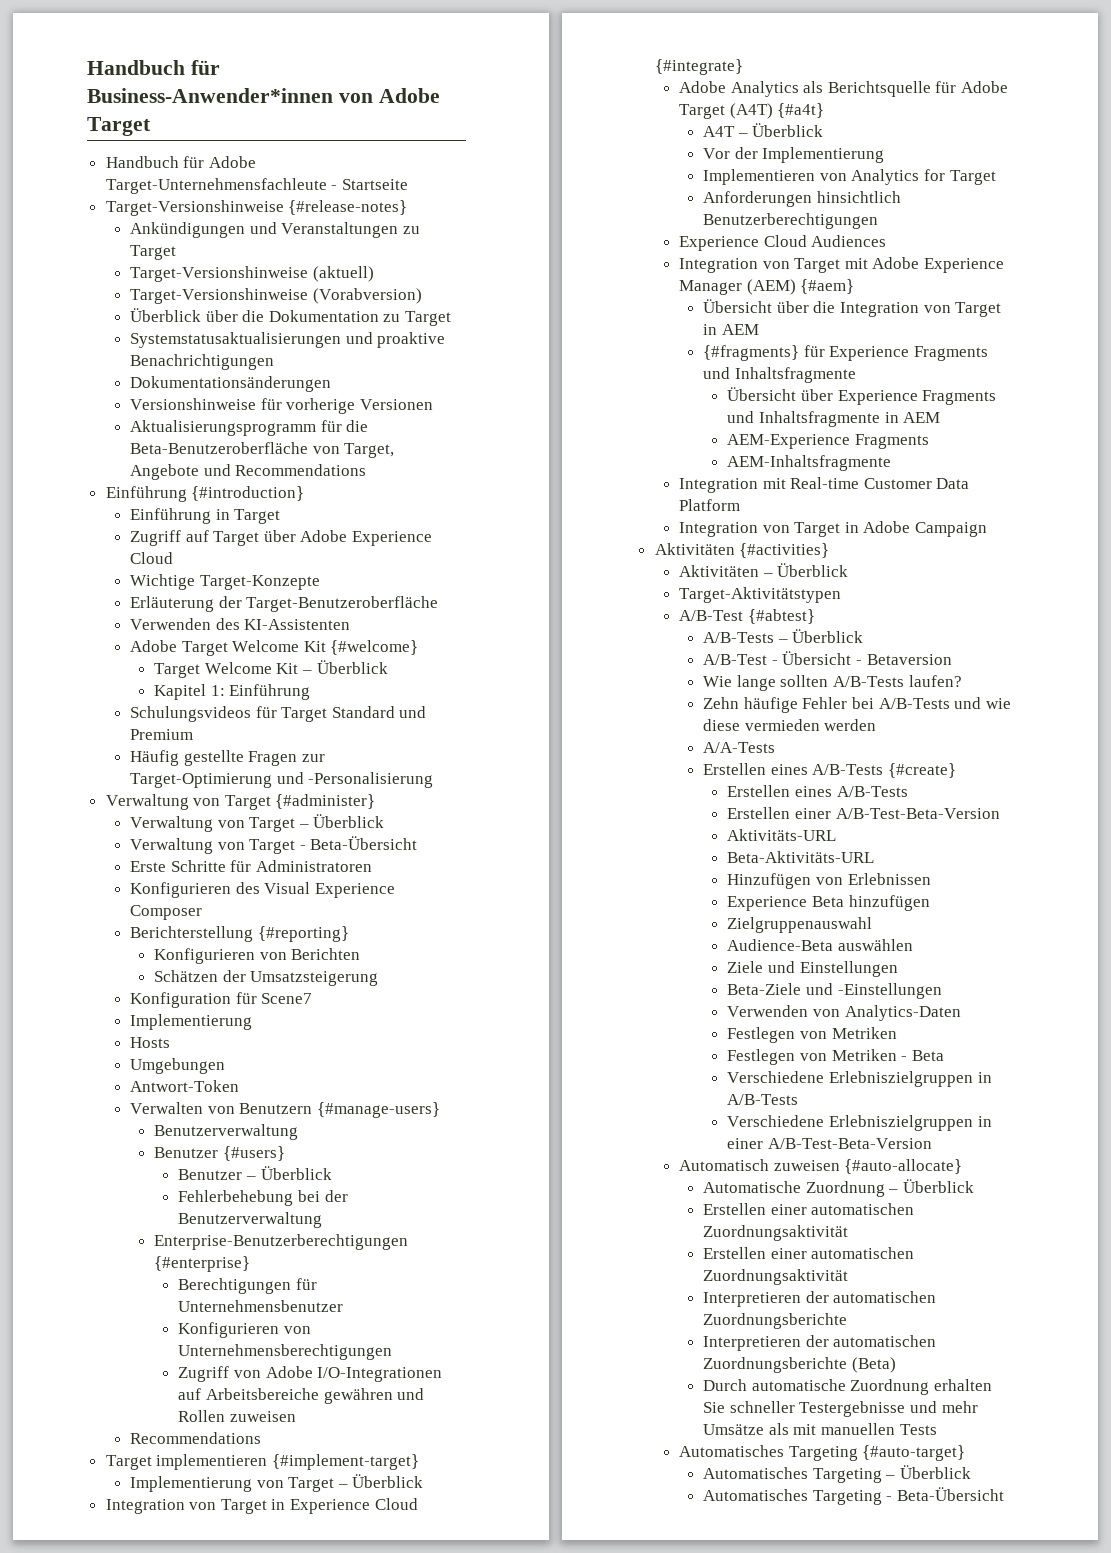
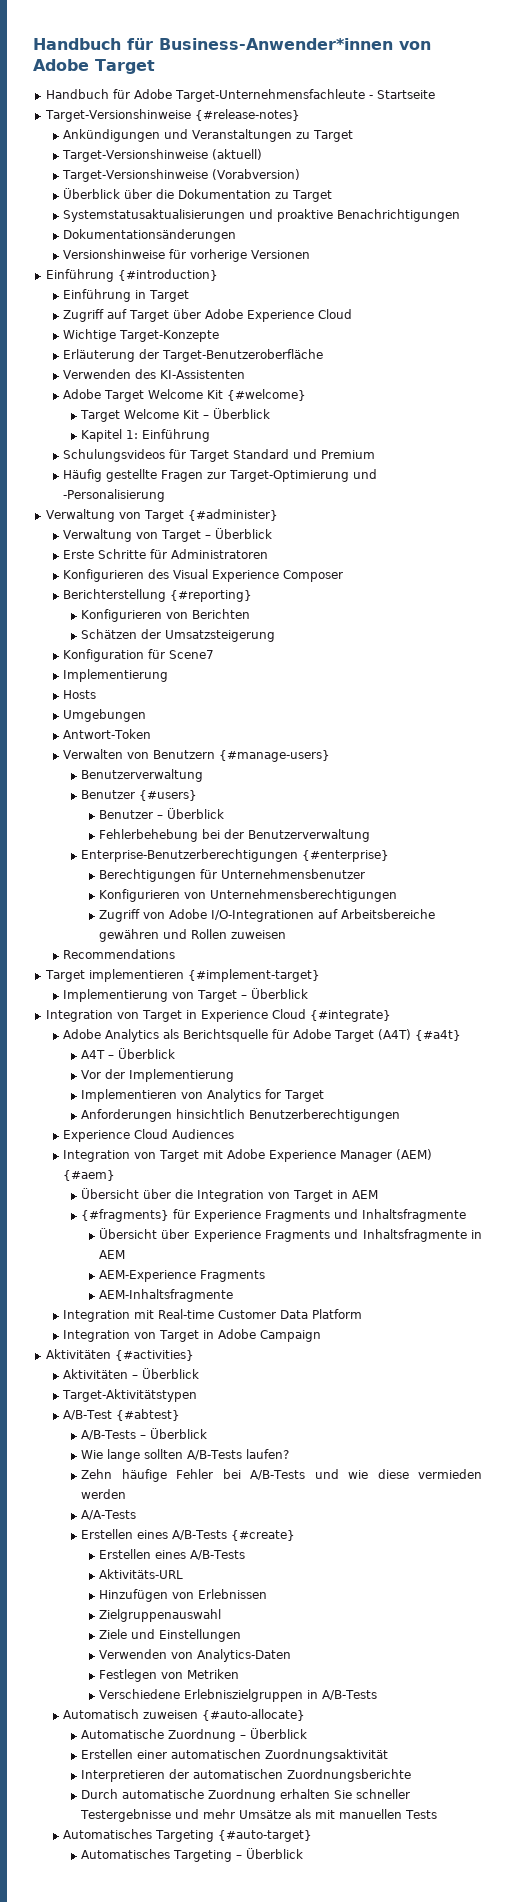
[129,420,369,436] [129,442,395,458] [129,464,367,480] // Aktualisierungsprogramm für die Beta-Benutzeroberfläche von Target, Angebote und Recommendations -> (311, 254) none
[129,836,418,854] // Verwaltung von Target - Beta-Übersicht -> (273, 533) none
[703,651,952,665] // A/B-Test - Übersicht - Betaversion -> (208, 1433) none
[727,807,1000,819] // Erstellen einer A/B-Test-Beta-Version -> (246, 1555) none
[727,851,875,863] // Beta-Aktivitäts-URL -> (184, 1574) none
[727,895,930,911] // Experience Beta hinzufügen -> (268, 1594) none
[727,939,913,951] // Audience-Beta auswählen -> (222, 1615) none
[727,983,942,999] // Beta-Ziele und -Einstellungen -> (242, 1635) none
[727,1049,944,1065] // Festlegen von Metriken - Beta -> (240, 1674) none
[727,1115,992,1131] [727,1138,932,1149] // Verschiedene Erlebniszielgruppen in einer A/B-Test-Beta-Version -> (378, 1695) none
[703,1247,915,1259] [703,1269,849,1285] [703,1291,937,1307] [703,1313,848,1329] [703,1335,937,1351] [703,1357,896,1373] // Erstellen einer automatischen Zuordnungsaktivität // Interpretieren der automatischen Zuordnungsberichte // Interpretieren der automatischen Zuordnungsberichte (Beta) -> [81,1769,412,1782] // Interpretieren der automatischen Zuordnungsberichte
[703,1487,1004,1505] // Automatisches Targeting - Beta-Übersicht -> (304, 1853) none

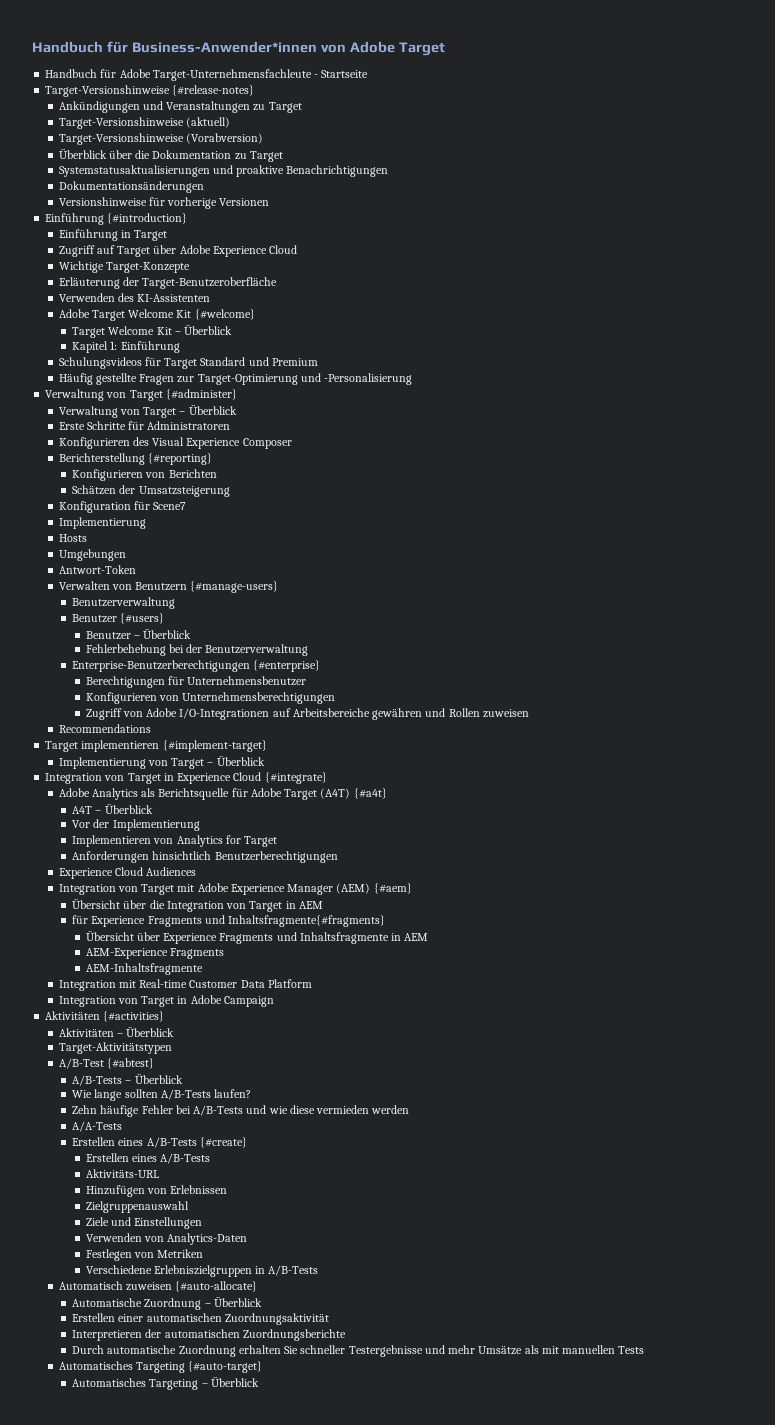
[81,1209,170,1222] {#fragments} -> (323, 905) none
[362,1209,467,1222] Inhaltsfragmente -> [228,915,386,927] Inhaltsfragmente{#fragments}

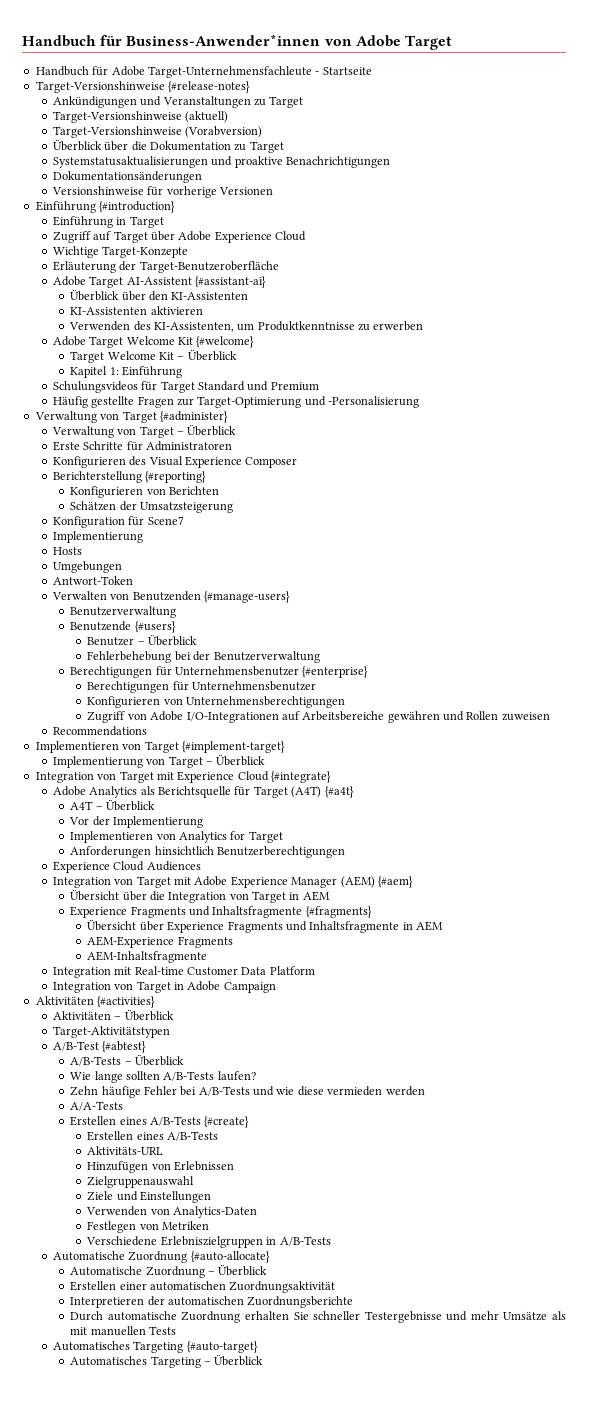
[58,293,211,302] Verwenden des KI-Assistenten -> [52,276,267,288] [70,290,249,301] [70,306,203,315] [69,321,424,332] Adobe Target AI-Assistent {#assistant-ai} // Überblick über den KI-Assistenten // KI-Assistenten aktivieren // Verwenden des KI-Assistenten, um Produktkenntnisse zu erwerben
[135,582,188,591] Benutzern -> [132,591,201,601] Benutzenden
[72,614,118,623] Benutzer -> [70,621,132,631] Benutzende
[72,660,251,672] Enterprise-Benutzerberechtigungen -> [70,666,299,678] Berechtigungen für Unternehmensbenutzer
[45,740,160,752] Target implementieren -> [35,741,179,753] Implementieren von Target
[163,773,174,781] in -> [156,772,174,780] mit
[250,788,282,797] Adobe -> (251, 791) none
[72,915,386,927] für Experience Fragments und Inhaltsfragmente{#fragments} -> [70,906,372,918] Experience Fragments und Inhaltsfragmente {#fragments}
[58,1281,172,1291] Automatisch zuweisen -> [52,1251,188,1263] Automatische Zuordnung

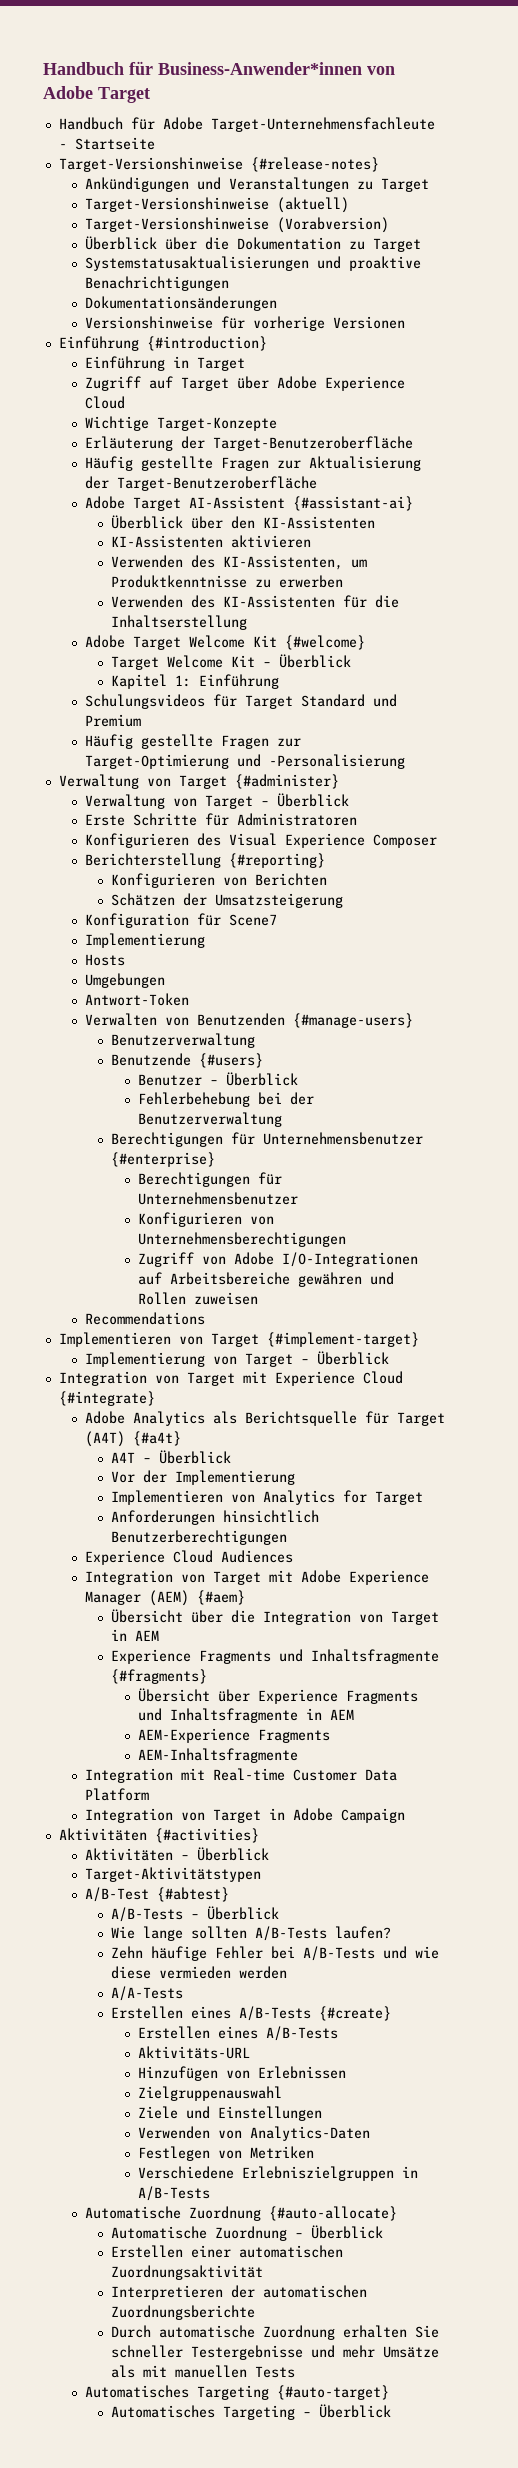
(279, 267) none -> [85,456,422,471] [85,476,318,491] // Häufig gestellte Fragen zur Aktualisierung der Target-Benutzeroberfläche
(424, 326) none -> [111,595,400,608] [111,615,248,630] // Verwenden des KI-Assistenten für die Inhaltserstellung

